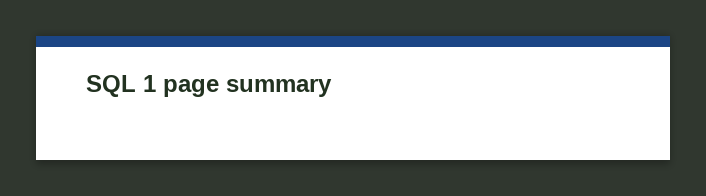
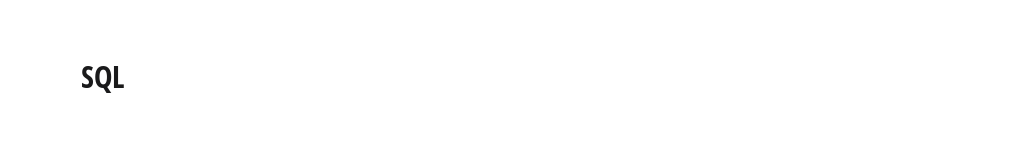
[143,75,332,97] 1 page summary -> (124, 79) none

